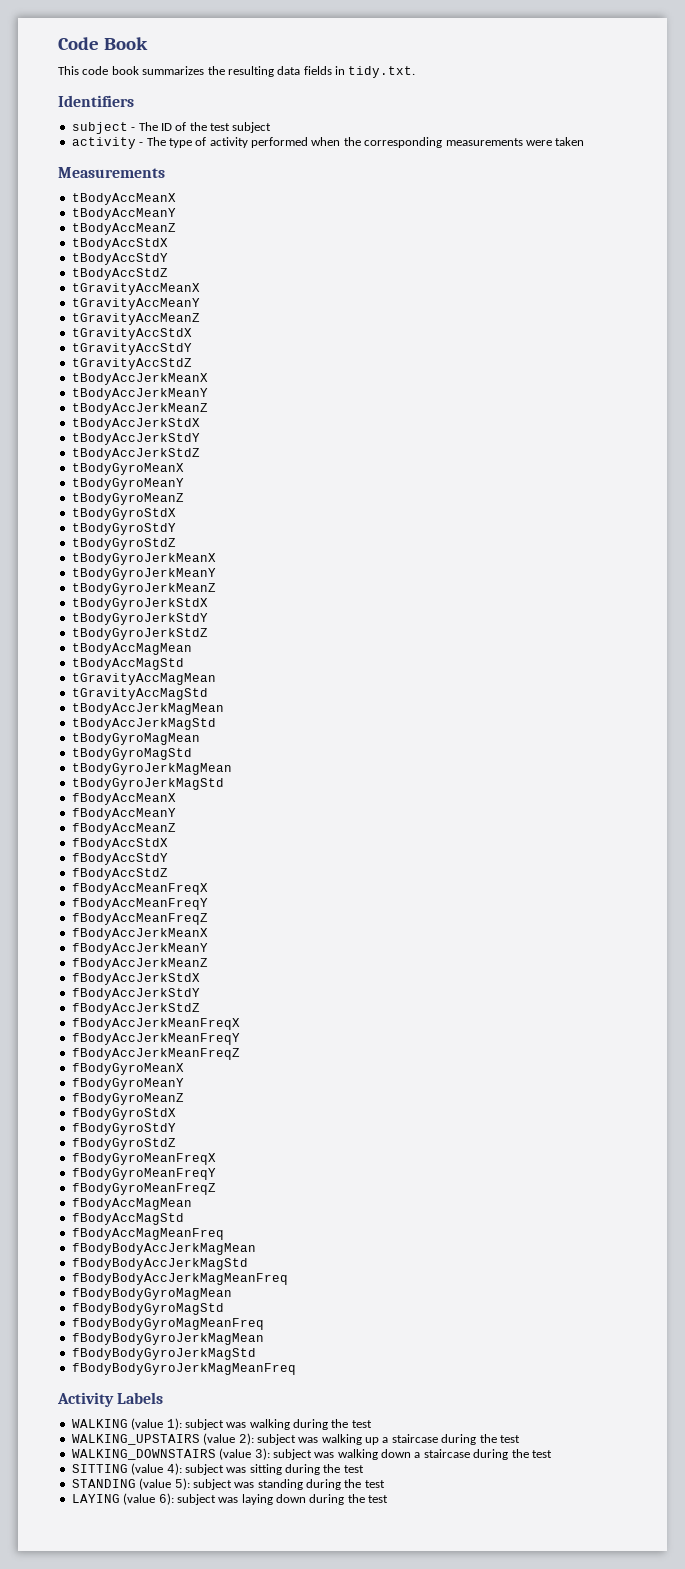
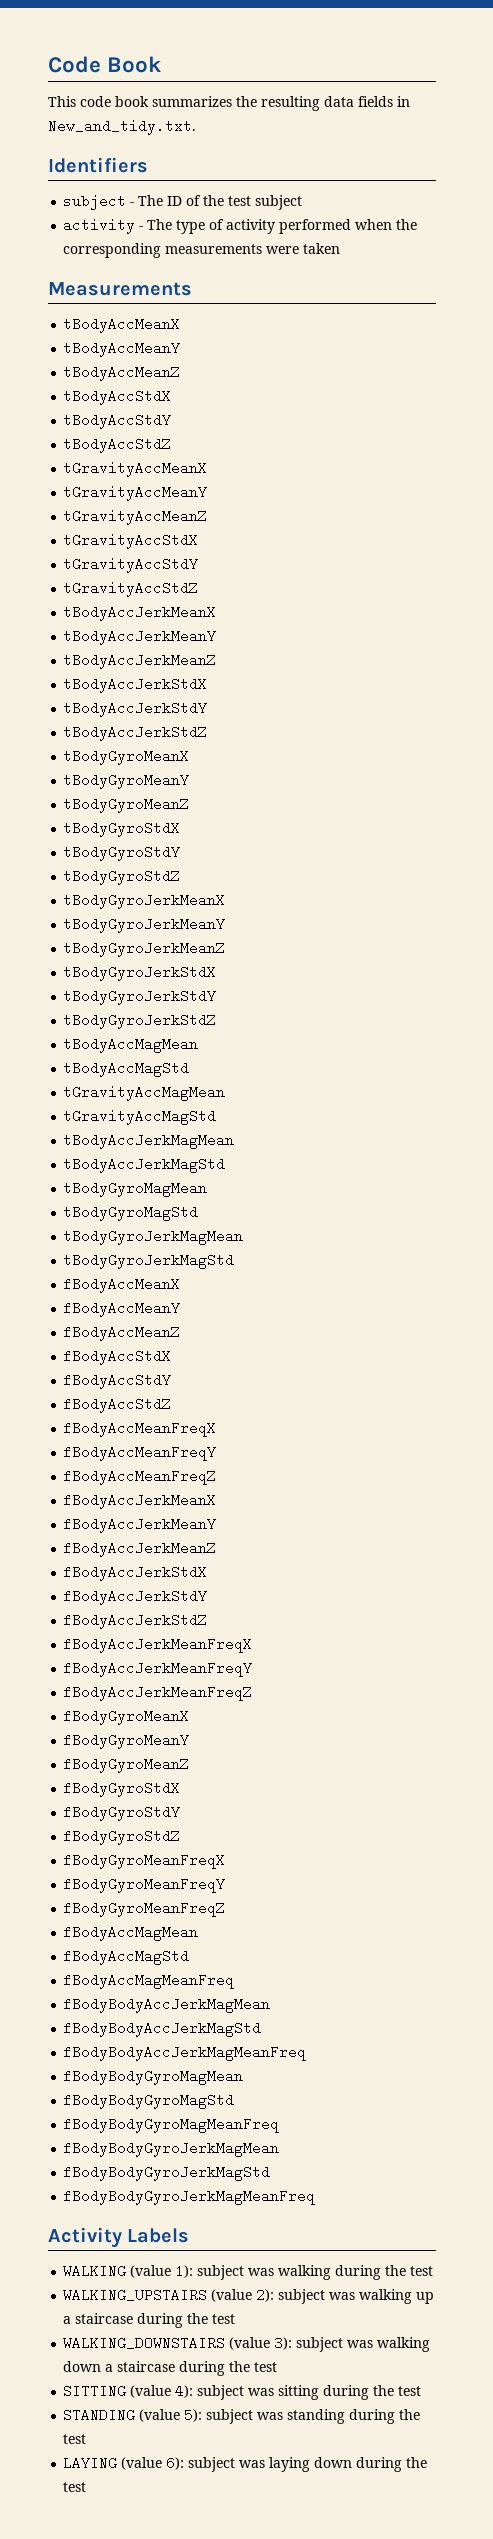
[348,66,416,78] tidy.txt. -> [48,119,196,135] New_and_tidy.txt.

